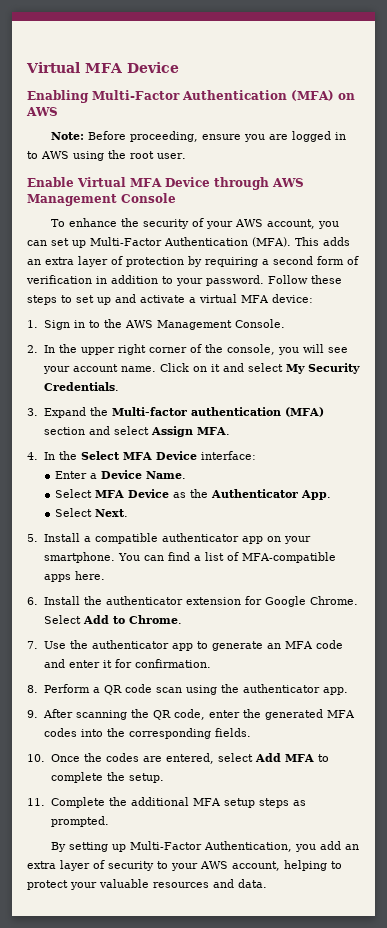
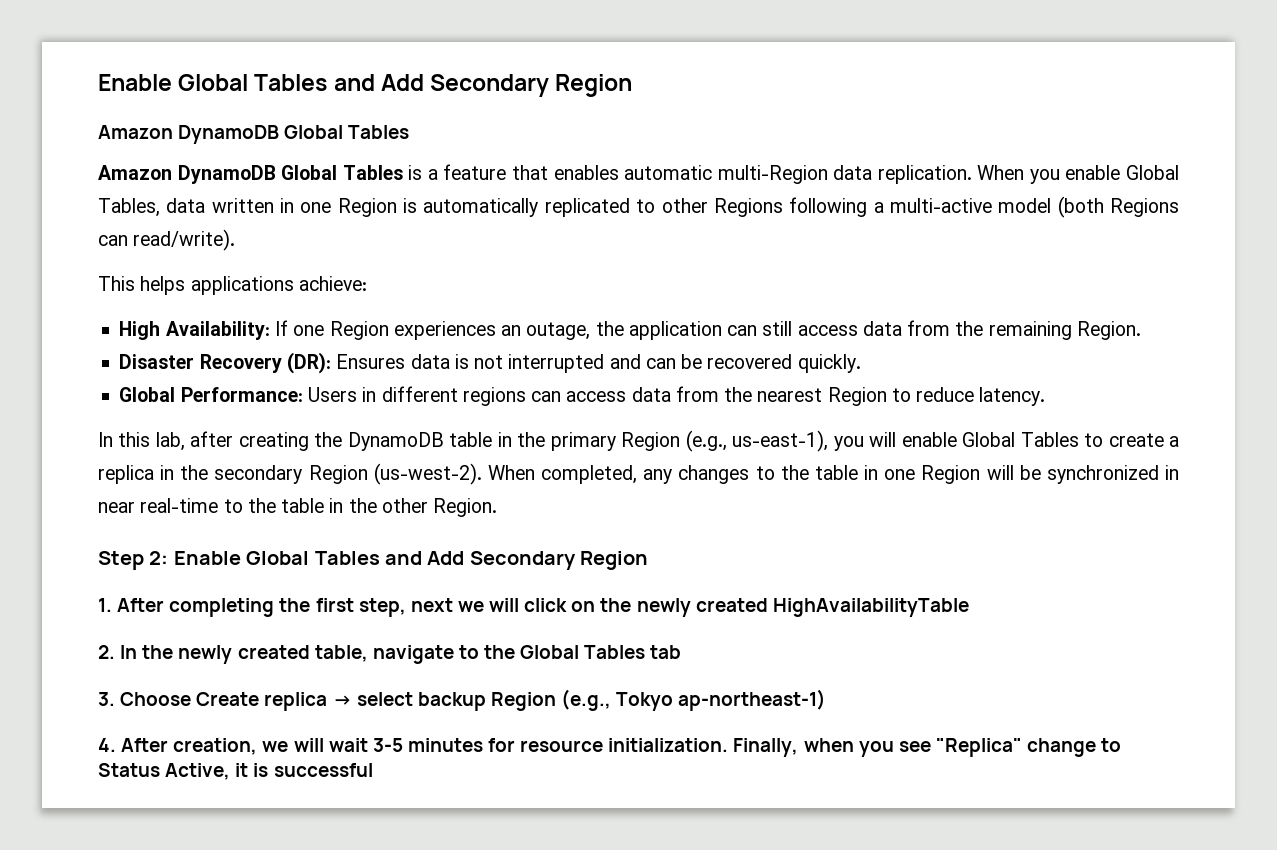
[26,62,179,73] [27,90,355,103] [26,107,58,116] [50,131,346,142] [27,150,186,161] [27,177,304,190] [27,193,176,206] [50,218,339,229] [27,237,350,248] [27,256,359,267] [26,275,342,286] [27,294,313,305] [27,319,285,330] [27,344,348,355] [42,363,360,374] [43,382,119,391] [27,407,324,418] [43,426,230,437] [27,451,256,460] [55,470,187,479] [55,489,332,500] [55,508,129,517] [27,533,311,544] [43,552,336,563] [43,571,105,582] [27,596,358,607] [43,615,182,624] [27,640,343,651] [43,659,211,668] [27,684,348,695] [27,709,355,720] [43,728,251,739] [27,753,329,764] [50,772,164,783] [27,797,306,808] [50,816,109,827] [50,841,359,852] [27,860,342,871] [27,879,267,890] Virtual MFA Device // Enabling Multi-Factor Authentication (MFA) on AWS // Note: Before proceeding, ensure you are logged in to AWS using the root user. // Enable Virtual MFA Device through AWS Management Console // To enhance the security of your AWS account, you can set up Multi-Factor Authentication (MFA). This adds an extra layer of protection by requiring a second form of verification in addition to your password. Follow these steps to set up and activate a virtual MFA device: // 1. Sign in to the AWS Management Console. // 2. In the upper right corner of the console, you will see your account name. Click on it and select My Security Credentials. // 3. Expand the Multi-factor authentication (MFA) section and select Assign MFA. // 4. In the Select MFA Device interface: // Enter a Device Name. // Select MFA Device as the Authenticator App. // Select Next. // 5. Install a compatible authenticator app on your smartphone. You can find a list of MFA-compatible apps here. // 6. Install the authenticator extension for Google Chrome. Select Add to Chrome. // 7. Use the authenticator app to generate an MFA code and enter it for confirmation. // 8. Perform a QR code scan using the authenticator app. // 9. After scanning the QR code, enter the generated MFA codes into the corresponding fields. // 10. Once the codes are entered, select Add MFA to complete the setup. // 11. Complete the additional MFA setup steps as prompted. // By setting up Multi-Factor Authentication, you add an extra layer of security to your AWS account, helping to protect your valuable resources and data. -> [98,74,633,97] [98,125,410,144] [98,164,1179,184] [98,196,1180,218] [98,229,236,251] [98,276,367,295] [119,320,1141,340] [119,352,861,374] [119,386,1046,406] [98,430,1179,452] [98,463,1179,485] [98,498,498,517] [98,551,649,570] [98,598,969,617] [98,645,682,664] [98,689,827,711] [98,738,1122,757] [98,763,373,780] Enable Global Tables and Add Secondary Region // Amazon DynamoDB Global Tables // Amazon DynamoDB Global Tables is a feature that enables automatic multi-Region data replication. When you enable Global Tables, data written in one Region is automatically replicated to other Regions following a multi-active model (both Regions can read/write). // This helps applications achieve: // High Availability: If one Region experiences an outage, the application can still access data from the remaining Region. // Disaster Recovery (DR): Ensures data is not interrupted and can be recovered quickly. // Global Performance: Users in different regions can access data from the nearest Region to reduce latency. // In this lab, after creating the DynamoDB table in the primary Region (e.g., us-east-1), you will enable Global Tables to create a replica in the secondary Region (us-west-2). When completed, any changes to the table in one Region will be synchronized in near real-time to the table in the other Region. // Step 2: Enable Global Tables and Add Secondary Region // 1. After completing the first step, next we will click on the newly created HighAvailabilityTable // 2. In the newly created table, navigate to the Global Tables tab // 3. Choose Create replica → select backup Region (e.g., Tokyo ap-northeast-1) // 4. After creation, we will wait 3-5 minutes for resource initialization. Finally, when you see "Replica" change to Status Active, it is successful

